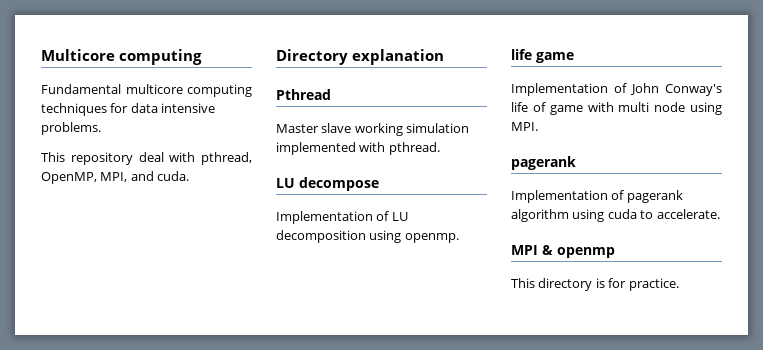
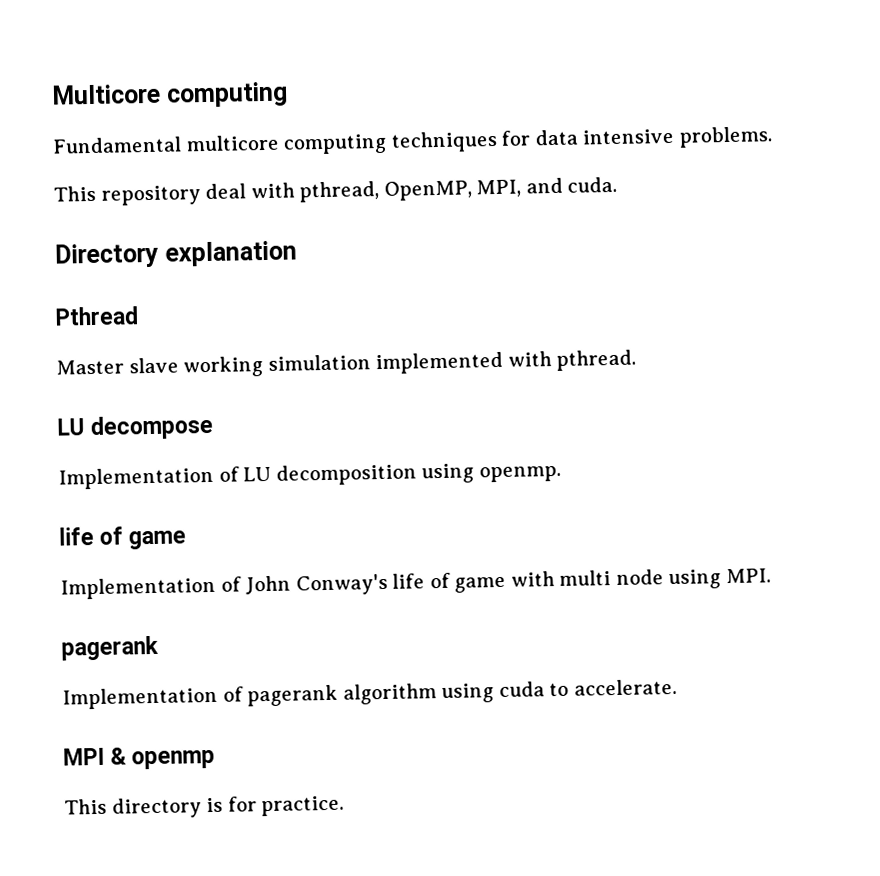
(532, 54) none -> [99,526,124,545] of

